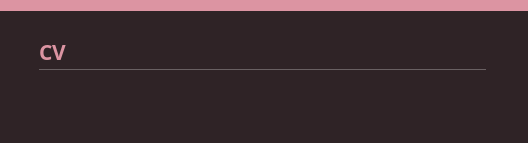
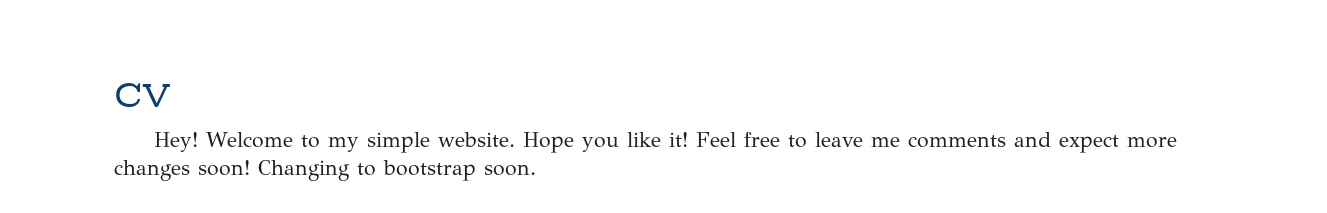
(66, 52) none -> [153,132,1178,153] [114,160,536,181] // Hey! Welcome to my simple website. Hope you like it! Feel free to leave me comments and expect more changes soon! Changing to bootstrap soon.

